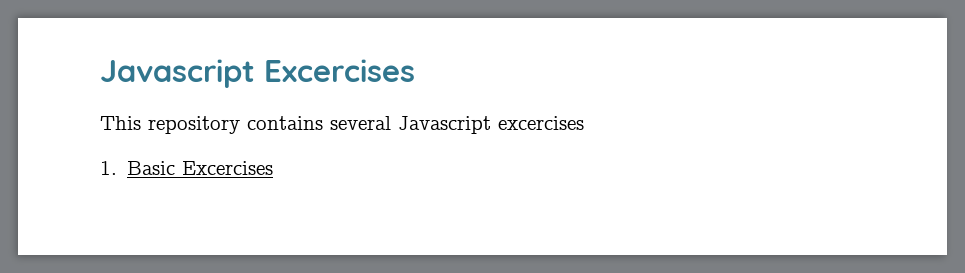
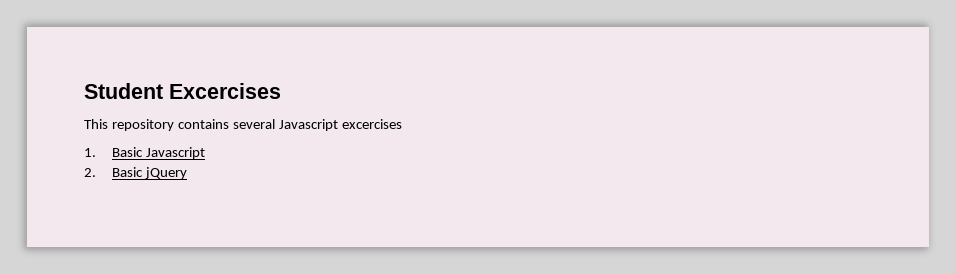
[100,59,255,88] Javascript -> [84,83,163,99] Student
[182,161,274,175] Excercises -> [146,147,206,159] [84,167,188,179] Javascript // 2. Basic jQuery

